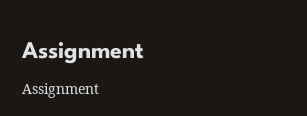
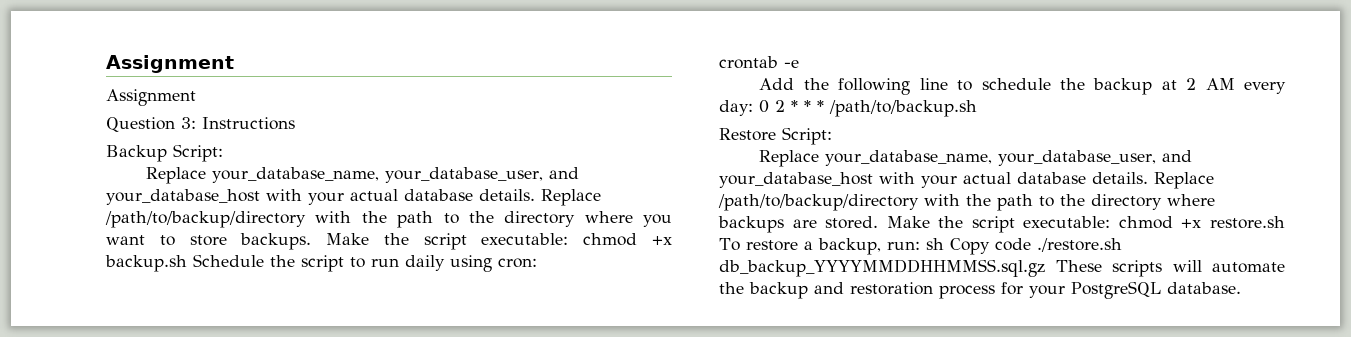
(99, 90) none -> [106,117,295,132] [106,144,223,162] [146,167,580,184] [106,189,601,206] [105,211,672,228] [106,233,672,250] [105,254,537,272] [719,56,799,69] [759,78,1286,95] [719,100,977,117] [719,127,832,145] [759,150,1193,167] [719,172,1214,189] [718,194,1215,211] [718,216,1285,233] [719,238,1122,255] [719,259,1285,277] [719,281,1241,299] // Question 3: Instructions // Backup Script: // Replace your_database_name, your_database_user, and your_database_host with your actual database details. Replace /path/to/backup/directory with the path to the directory where you want to store backups. Make the script executable: chmod +x backup.sh Schedule the script to run daily using cron: // crontab -e // Add the following line to schedule the backup at 2 AM every day: 0 2 * * * /path/to/backup.sh // Restore Script: // Replace your_database_name, your_database_user, and your_database_host with your actual database details. Replace /path/to/backup/directory with the path to the directory where backups are stored. Make the script executable: chmod +x restore.sh To restore a backup, run: sh Copy code ./restore.sh db_backup_YYYYMMDDHHMMSS.sql.gz These scripts will automate the backup and restoration process for your PostgreSQL database.

